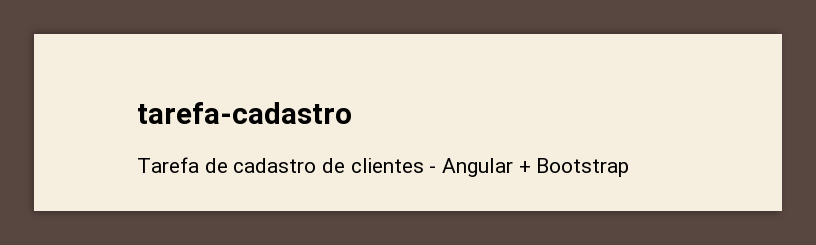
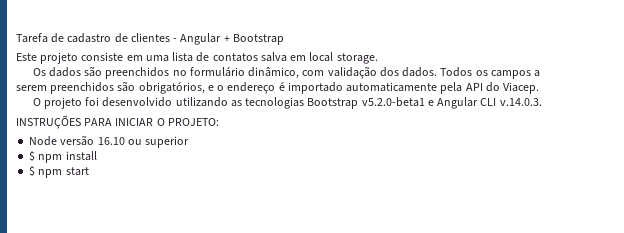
[137,102,352,124] tarefa-cadastro // -> (16, 38) none
(630, 167) none -> [16,52,378,64] [32,66,541,79] [16,81,540,94] [32,97,542,109] [16,115,219,129] [29,135,190,148] [29,151,97,163] [29,166,89,178] // Este projeto consiste em uma lista de contatos salva em local storage. // Os dados são preenchidos no formulário dinâmico, com validação dos dados. Todos os campos a serem preenchidos são obrigatórios, e o endereço é importado automaticamente pela API do Viacep. // O projeto foi desenvolvido utilizando as tecnologias Bootstrap v5.2.0-beta1 e Angular CLI v.14.0.3. // INSTRUÇÕES PARA INICIAR O PROJETO: // Node versão 16.10 ou superior // $ npm install // $ npm start

